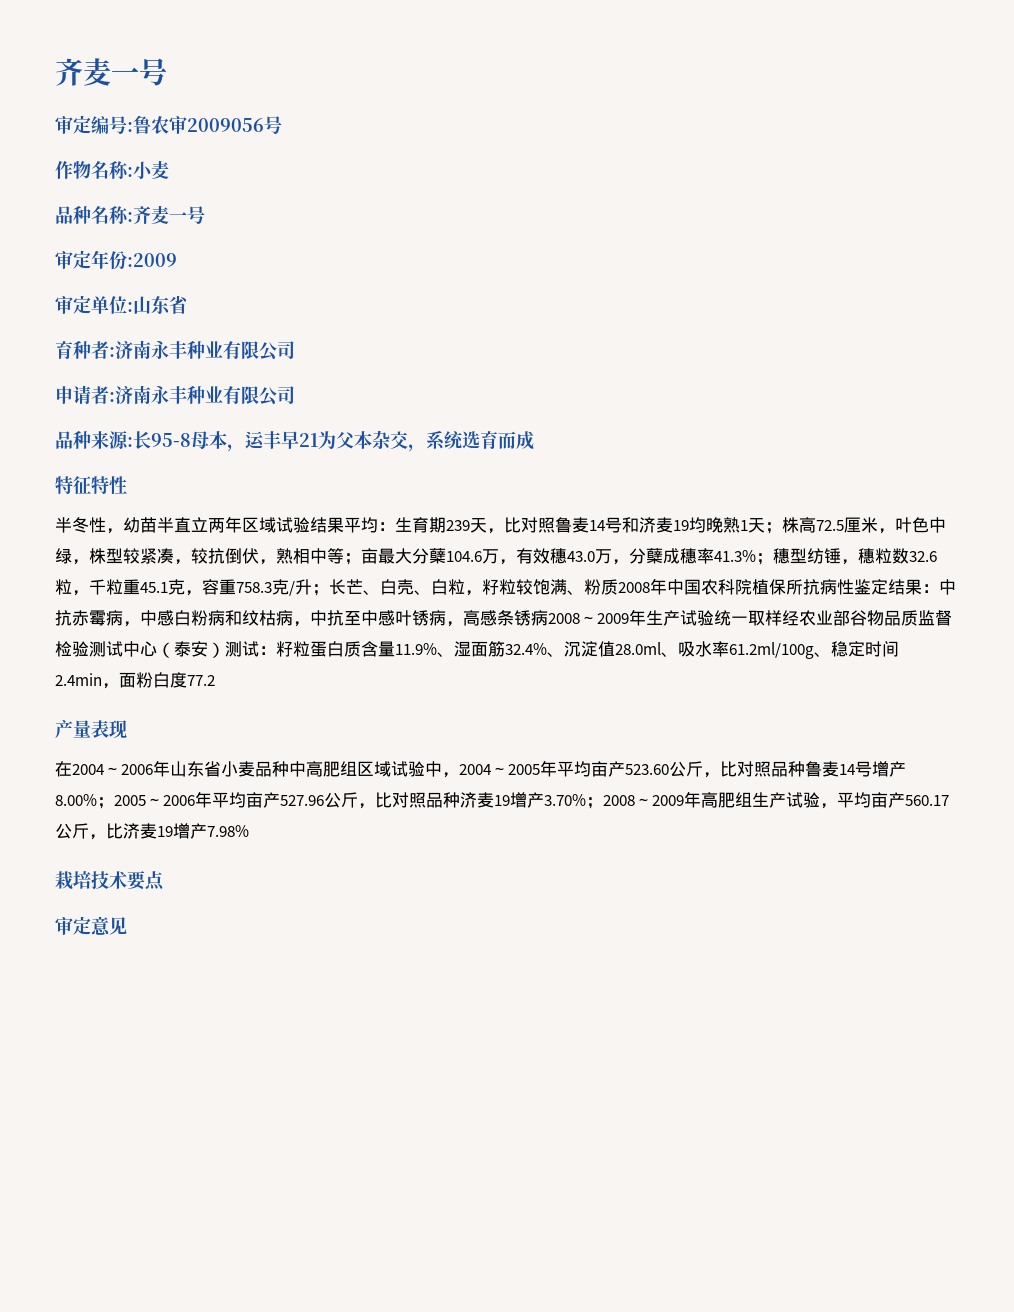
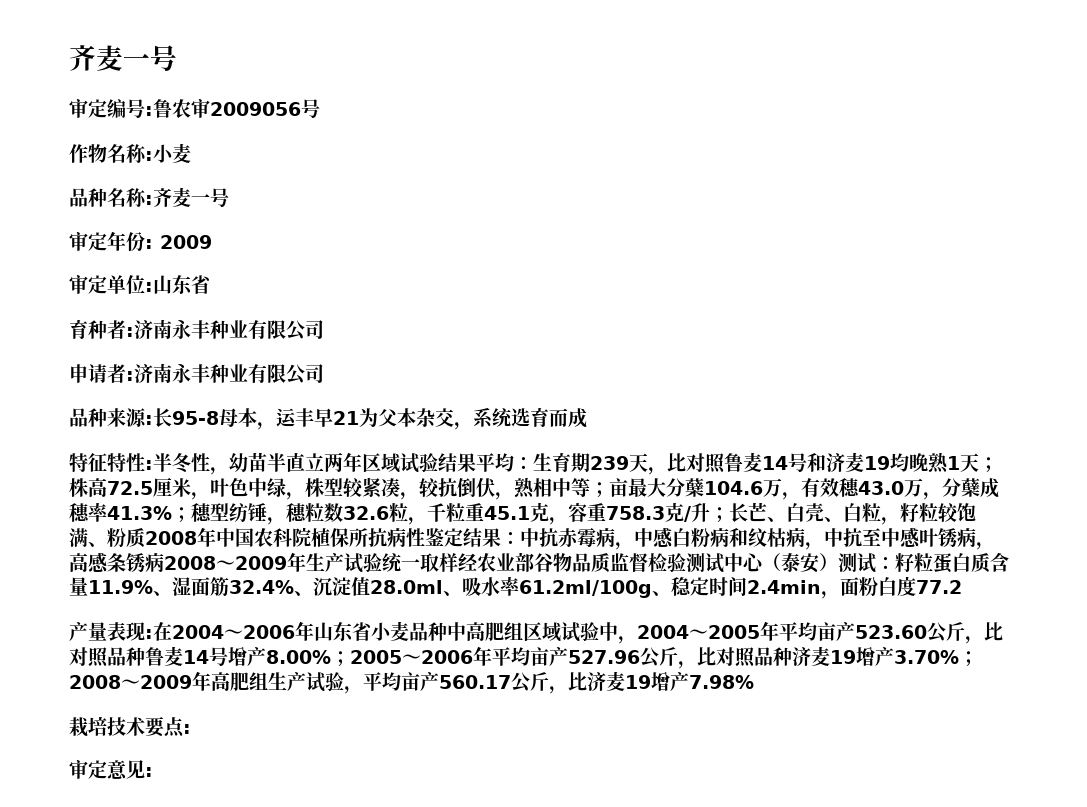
[127,253,177,267] :2009 -> [145,235,212,249] : 2009
(127, 485) // -> [145,460,153,470] :
(127, 729) // -> [145,629,153,639] :
(165, 881) none -> [183,724,191,734] :
(127, 926) none -> [145,767,153,777] :

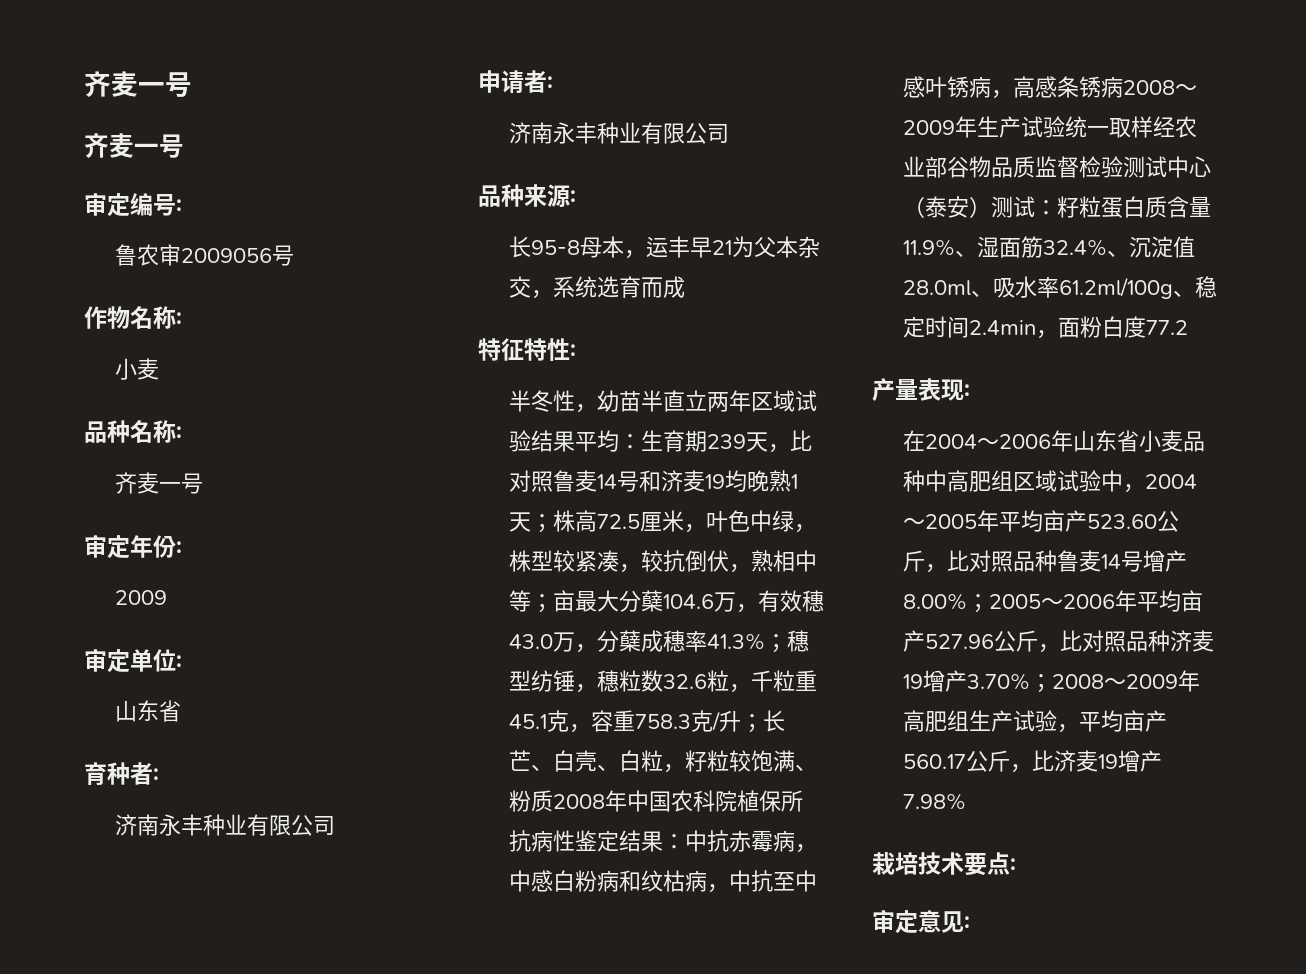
[69,45,177,71] 齐麦一号 -> [84,71,192,97] [84,133,184,158] 齐麦一号 // 齐麦一号
(153, 111) none -> (182, 206) //
(153, 156) none -> (182, 319) //
(153, 200) none -> (182, 433) //
(153, 244) none -> (182, 548) //
(153, 287) none -> (182, 662) //
(134, 332) none -> (159, 775) //
(134, 376) none -> (553, 83) //
(153, 420) none -> (576, 197) //
(153, 465) none -> (576, 351) //
(153, 634) none -> (970, 391) //

